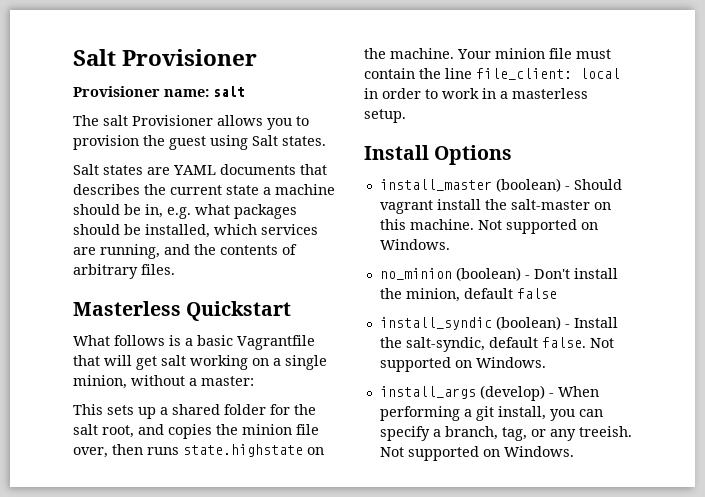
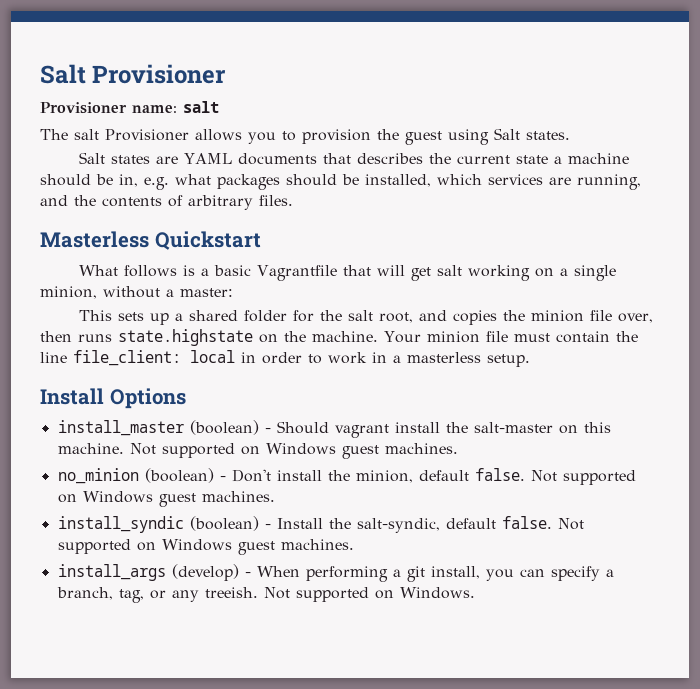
[379,239,450,250] Windows. -> [265,443,458,459] Windows guest machines.
[516,288,557,299] false -> [474,468,636,485] [57,491,275,507] false. Not supported on Windows guest machines.
[475,357,546,368] Windows. -> [161,539,354,555] Windows guest machines.

